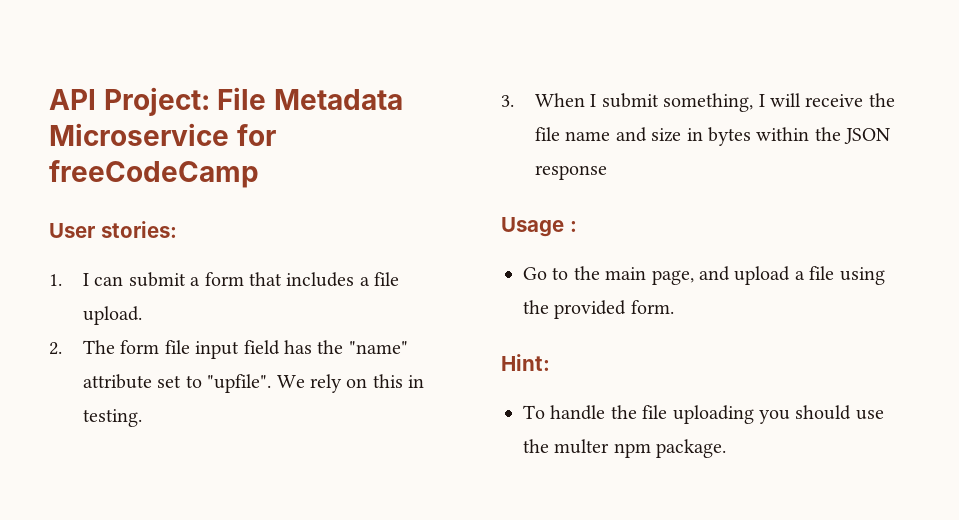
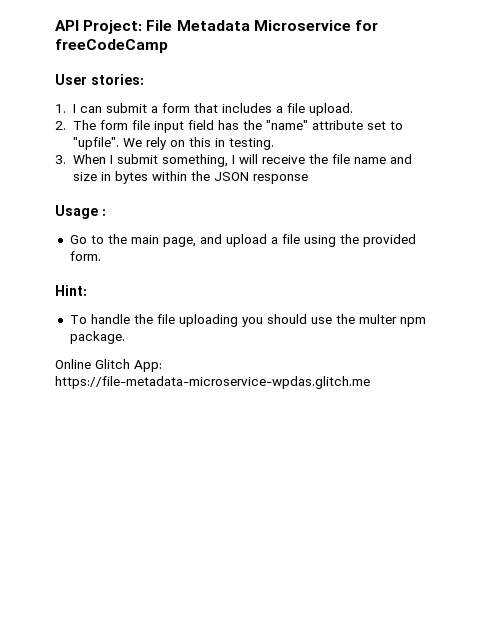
(727, 448) none -> [55,359,162,372] [55,376,370,389] // Online Glitch App: https://file-metadata-microservice-wpdas.glitch.me

